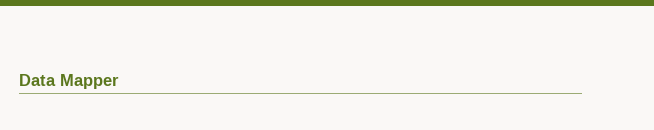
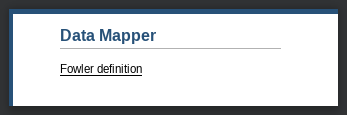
(119, 81) none -> [60,64,143,73] // Fowler definition

